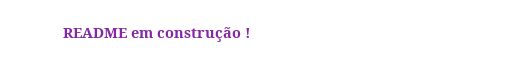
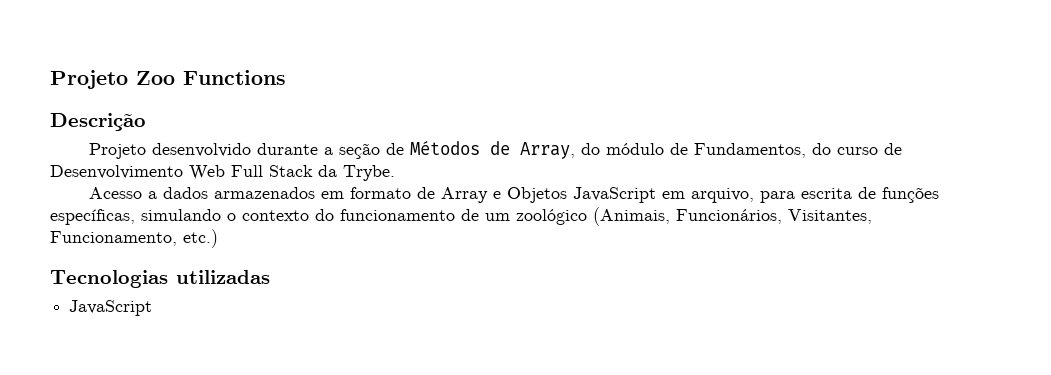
[63,27,251,42] README em construção ! -> [50,70,286,89] [50,113,146,131] [89,141,903,159] [50,165,395,181] [89,187,940,203] [50,207,872,226] [50,229,218,248] [50,270,270,288] [69,300,153,316] Projeto Zoo Functions // Descrição // Projeto desenvolvido durante a seção de Métodos de Array, do módulo de Fundamentos, do curso de Desenvolvimento Web Full Stack da Trybe. // Acesso a dados armazenados em formato de Array e Objetos JavaScript em arquivo, para escrita de funções específicas, simulando o contexto do funcionamento de um zoológico (Animais, Funcionários, Visitantes, Funcionamento, etc.) // Tecnologias utilizadas // JavaScript

